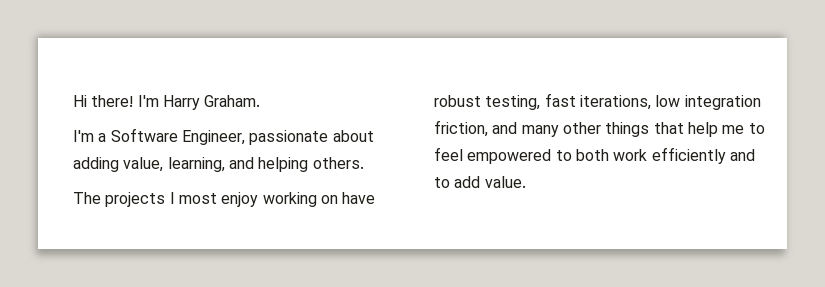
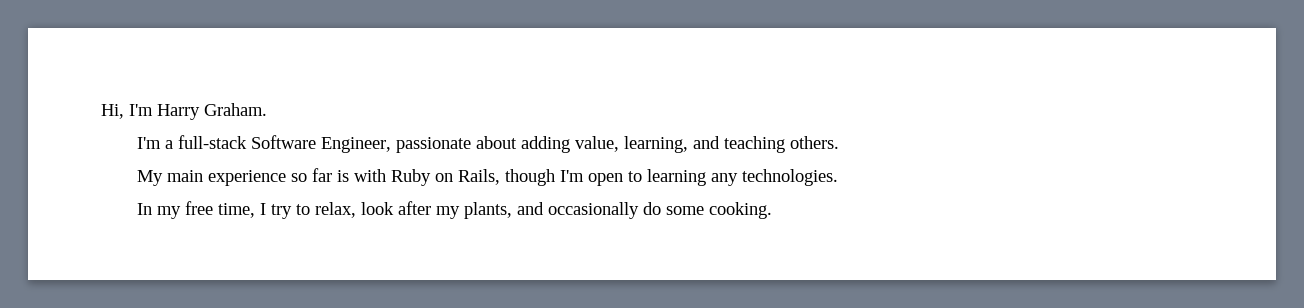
[73,95,134,107] Hi there! -> [101,104,124,119] Hi,
(107, 137) none -> [177,135,247,149] full-stack
[258,157,309,172] helping -> [723,136,785,153] teaching
[73,192,376,207] [434,93,761,110] [434,120,765,137] [434,147,755,164] [434,176,526,188] The projects I most enjoy working on have robust testing, fast iterations, low integration friction, and many other things that help me to feel empowered to both work efficiently and to add value. -> [136,168,838,186] [136,201,772,219] My main experience so far is with Ruby on Rails, though I'm open to learning any technologies. // In my free time, I try to relax, look after my plants, and occasionally do some cooking.

